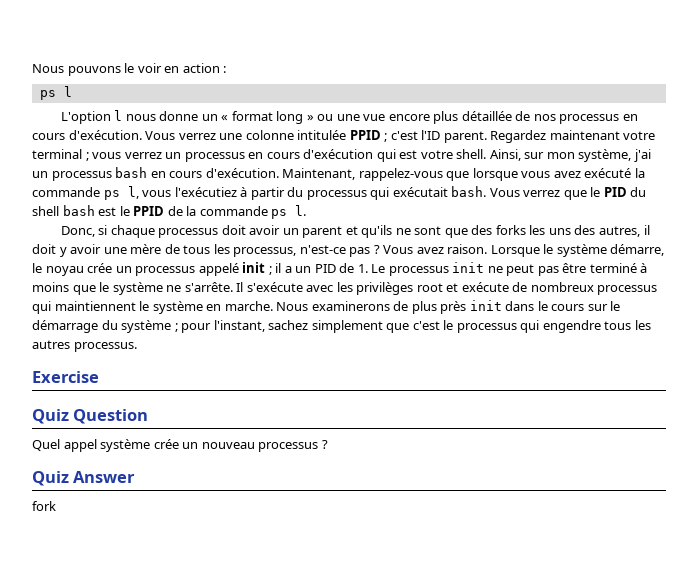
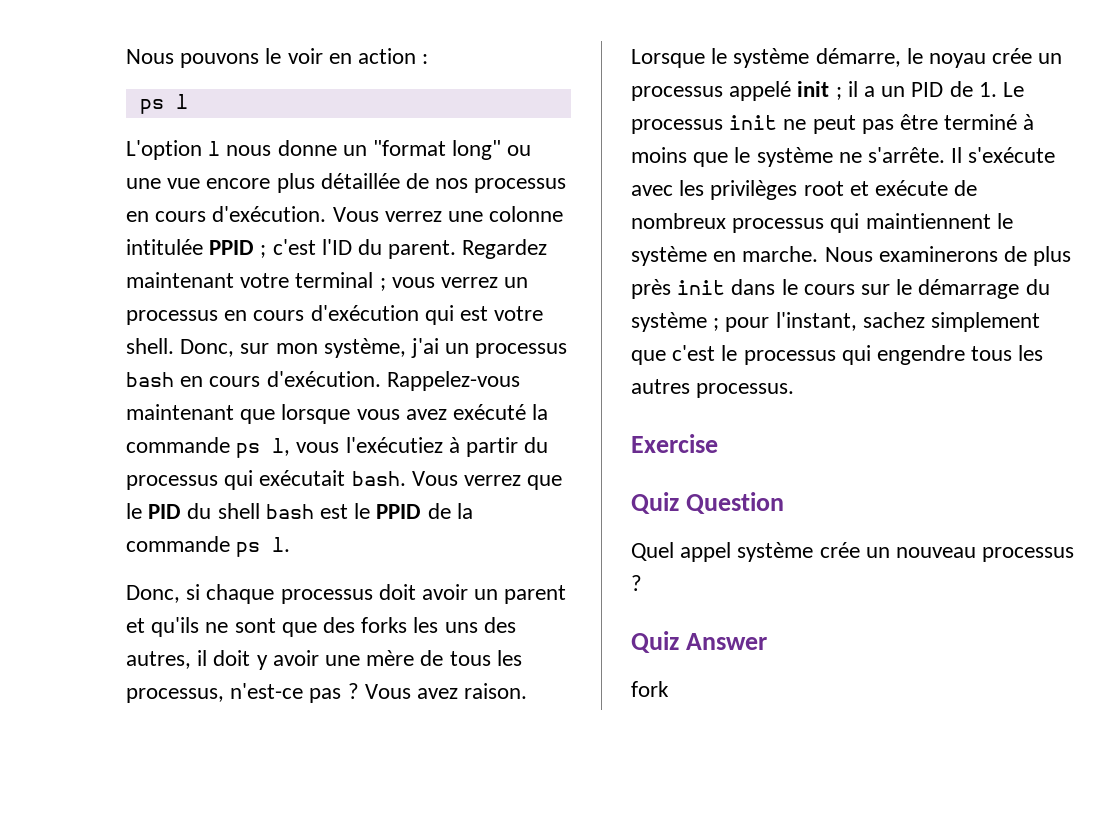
[221,111,314,124] « format long » -> [373,140,502,160] "format long"
(441, 135) none -> [358,239,383,255] du
[489,149,521,161] Ainsi, -> [180,339,235,357] Donc,
[282,168,443,181] Maintenant, rappelez-vous -> [386,371,520,391] [126,404,234,420] Rappelez-vous maintenant

